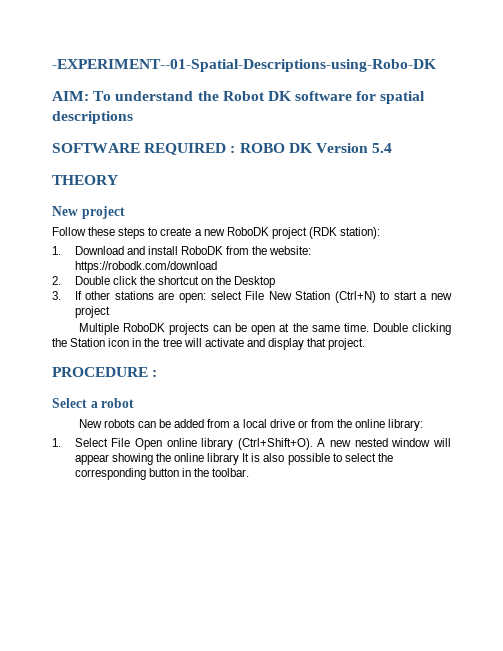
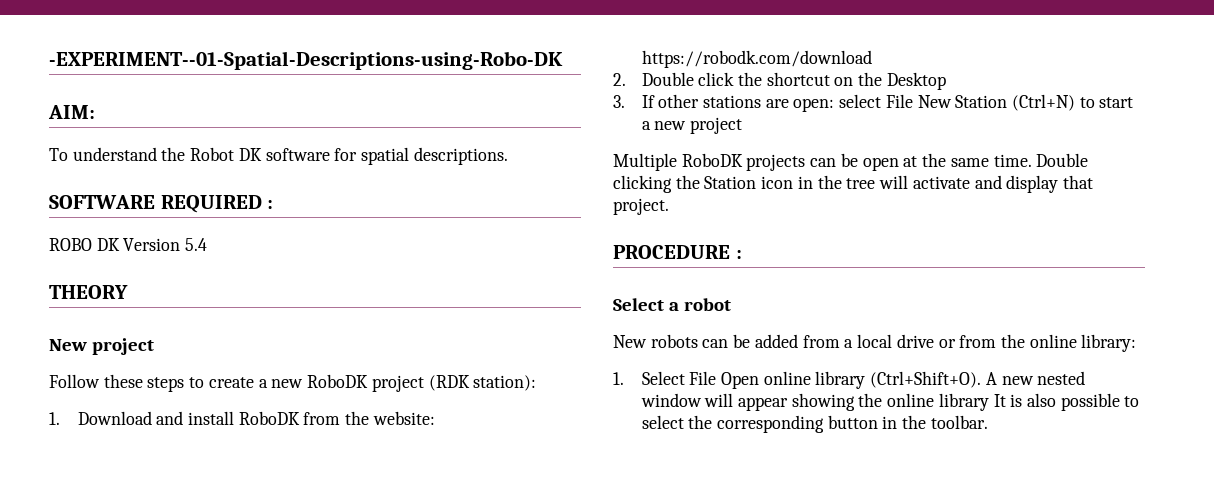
(89, 96) none -> (95, 112) //
[52,111,133,124] descriptions -> [413,147,508,165] descriptions.
(236, 149) none -> (274, 204) //

